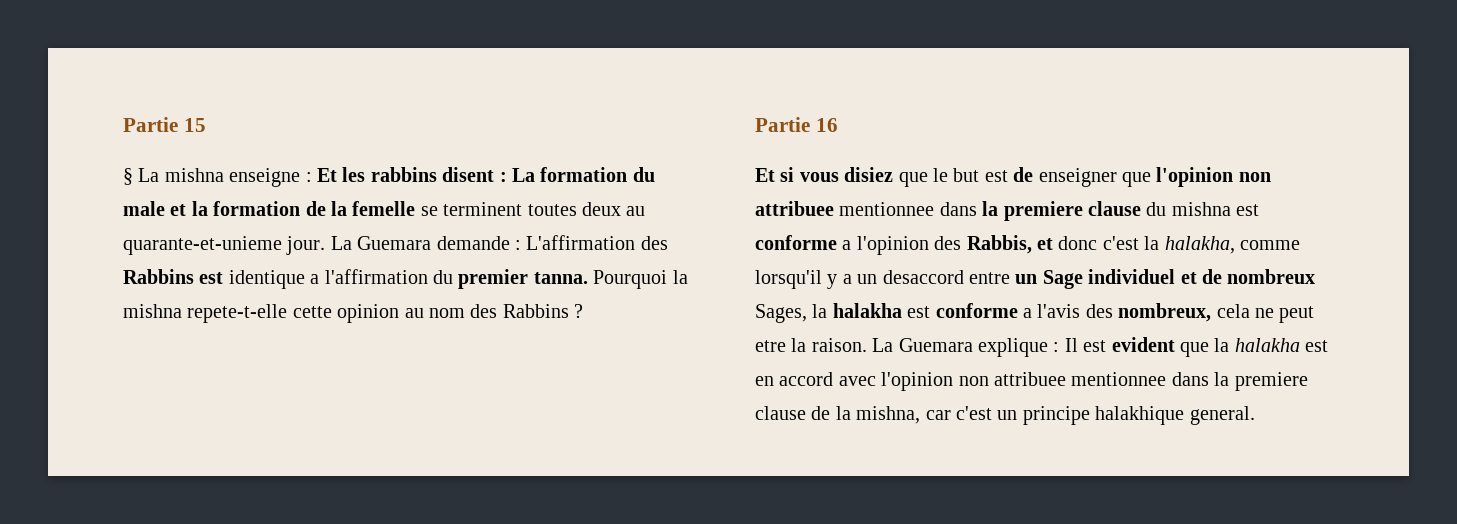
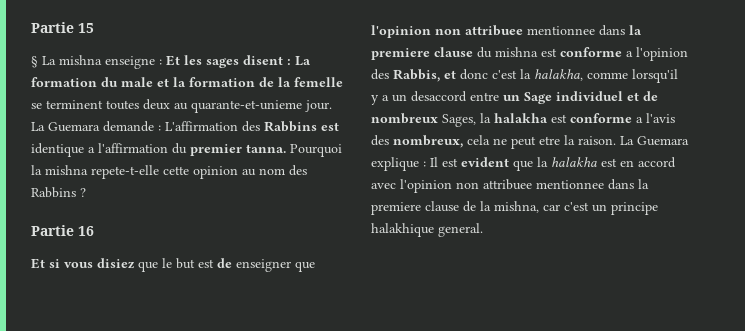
[370,167,437,182] rabbins -> [206,58,239,68] sages

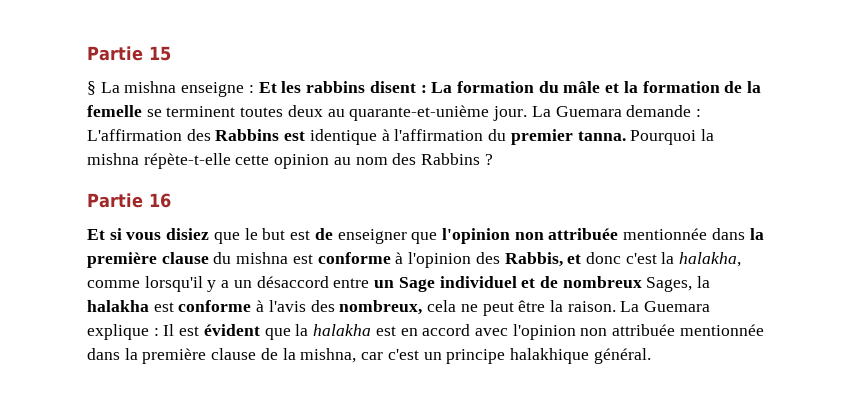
[206,58,239,68] sages -> [306,81,366,93] rabbins
[121,77,153,87] male -> [563,81,601,93] mâle
[191,100,302,113] quarante-et-unieme -> [349,105,490,121] quarante-et-unième
[88,147,95,153] a -> [381,129,390,141] à
[91,165,159,179] repete-t-elle -> [143,153,231,169] répète-t-elle
[465,25,642,36] [371,48,430,60] attribuee mentionnee dans la premiere -> [548,228,764,240] [87,252,157,268] attribuée mentionnée dans la première
[626,51,633,57] a -> [395,252,404,264] à
[411,91,467,102] desaccord -> [256,276,329,288] désaccord
[636,117,643,123] a -> [256,300,265,312] à
[539,136,560,145] etre -> [518,300,546,312] être
[461,157,509,167] evident -> [203,324,260,336] évident
[483,179,649,190] [371,202,421,215] attribuee mentionnee dans la premiere -> [612,324,764,336] [87,348,207,364] attribuée mentionnée dans la première
[438,223,483,237] general. -> [593,348,651,364] général.

